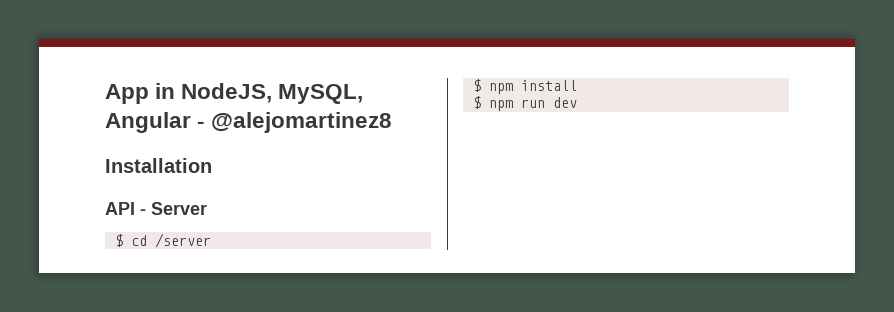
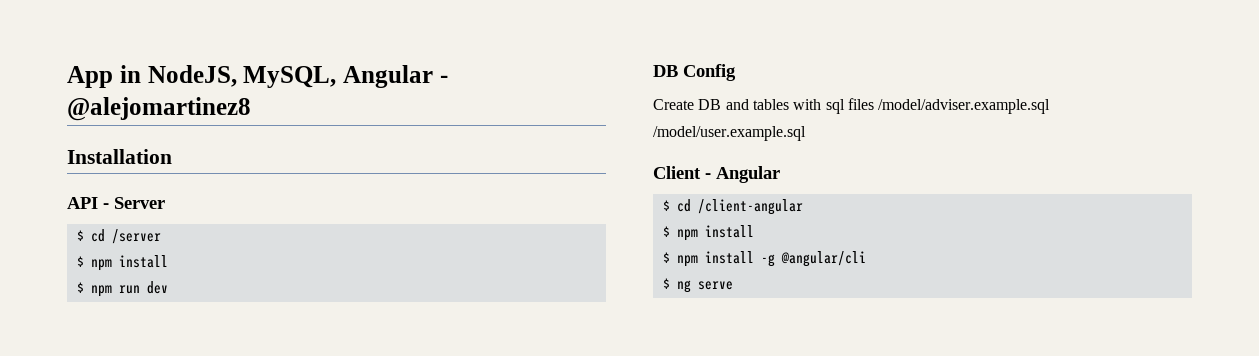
(577, 102) none -> [653,64,736,81] [653,98,1051,114] [653,126,806,141] [653,166,780,183] [662,199,803,215] [662,225,754,241] [662,251,866,267] [662,278,733,293] // DB Config // Create DB and tables with sql files /model/adviser.example.sql /model/user.example.sql // Client - Angular // $ cd /client-angular // $ npm install // $ npm install -g @angular/cli // $ ng serve

